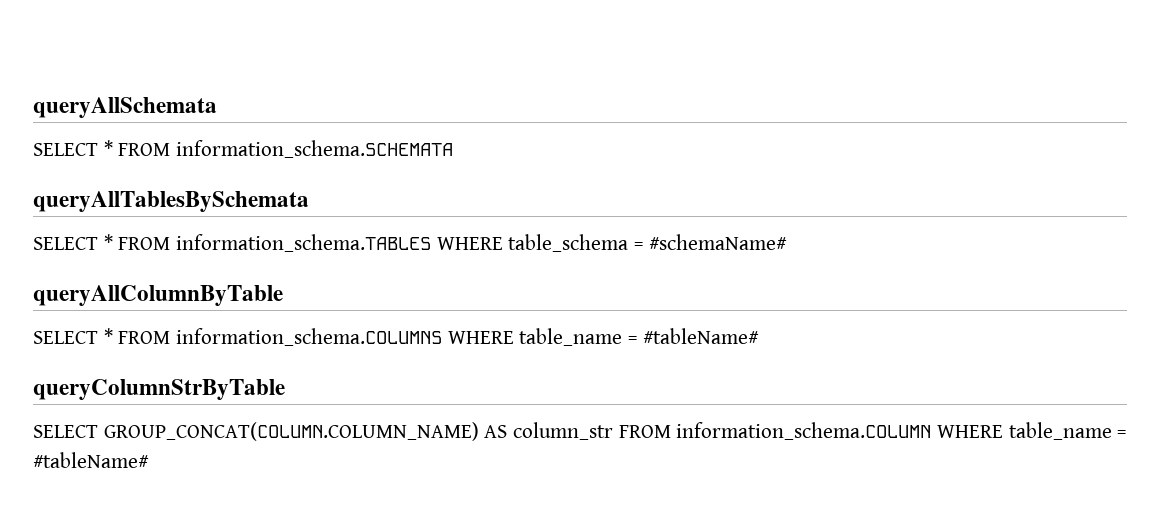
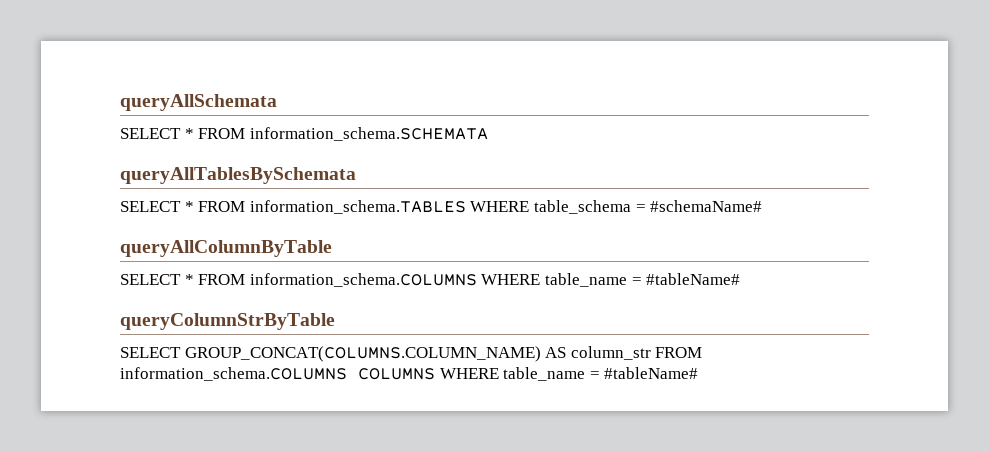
[103,422,479,441] GROUP_CONCAT(COLUMN.COLUMN_NAME) -> [184,346,541,362] GROUP_CONCAT(COLUMNS.COLUMN_NAME)
[676,422,932,440] information_schema.COLUMN -> [120,367,435,381] information_schema.COLUMNS COLUMNS

